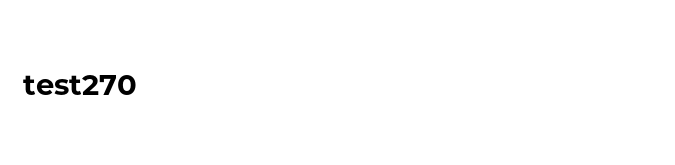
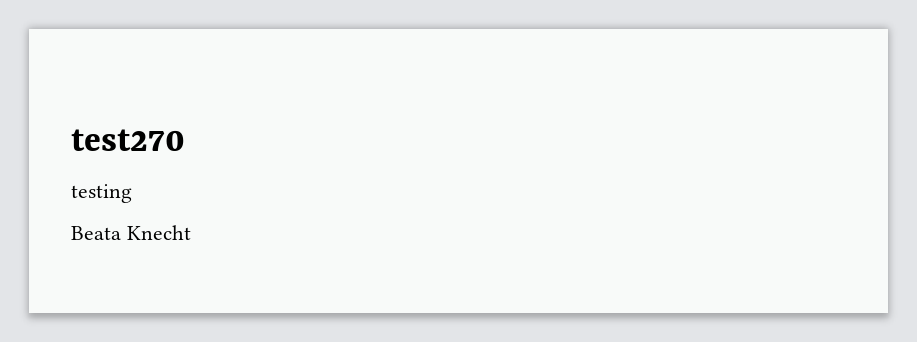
(137, 85) none -> [71,184,132,203] [71,225,191,240] // testing // Beata Knecht

